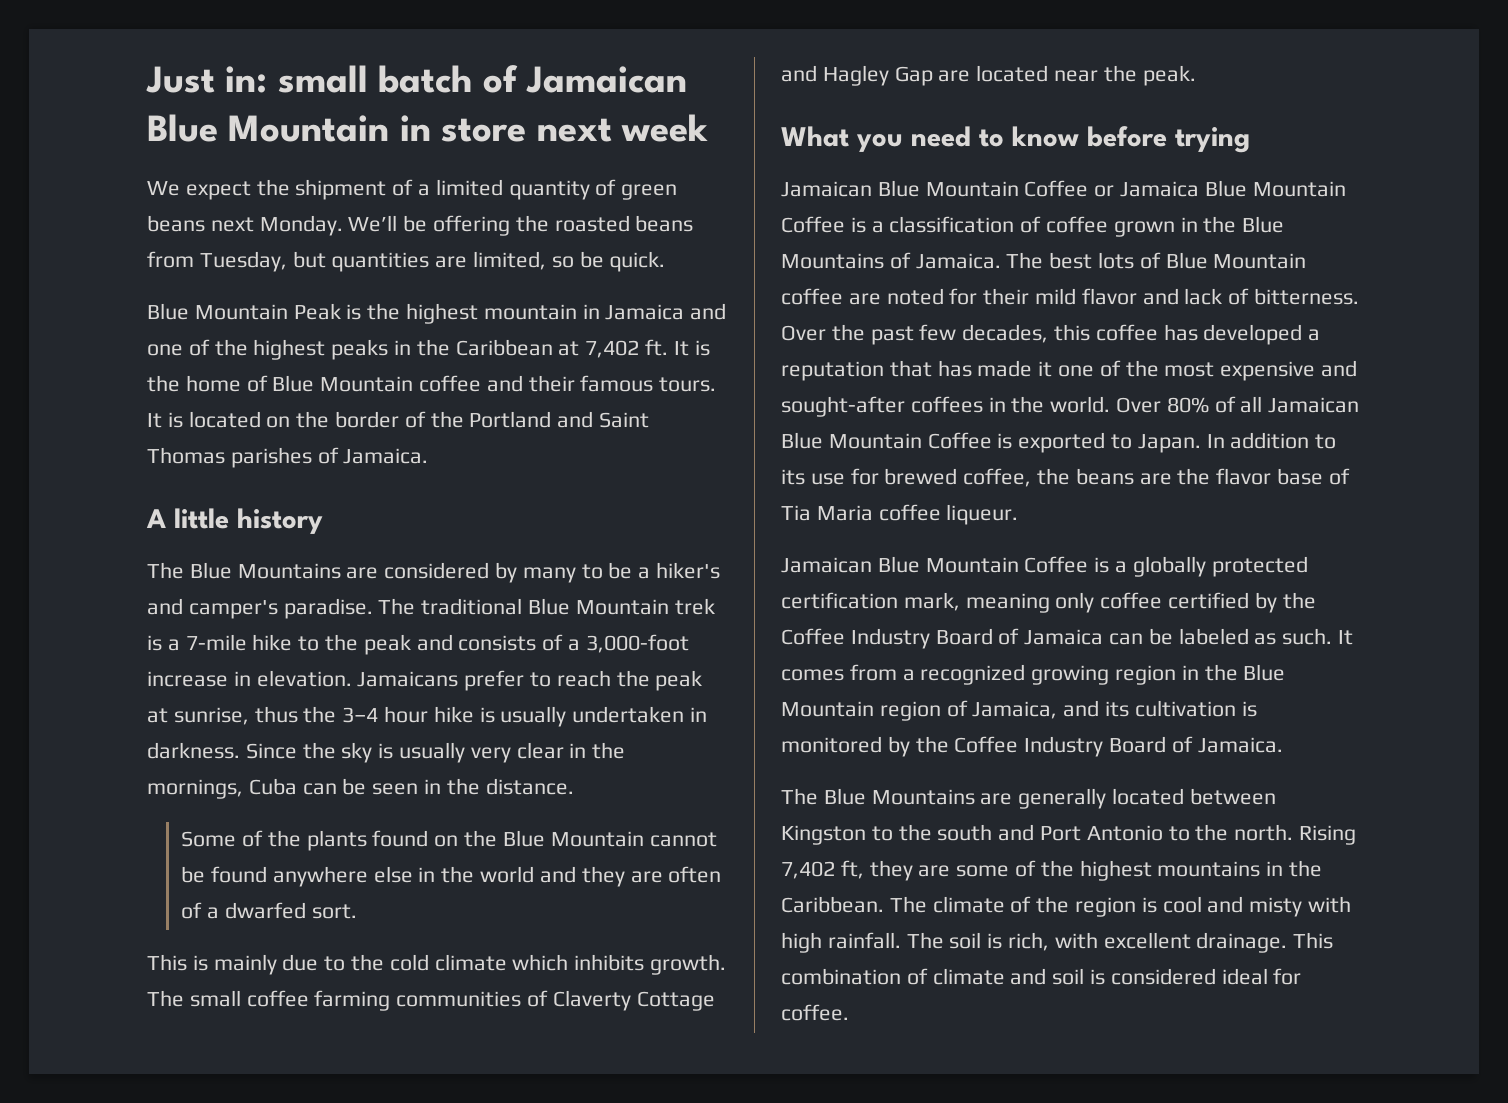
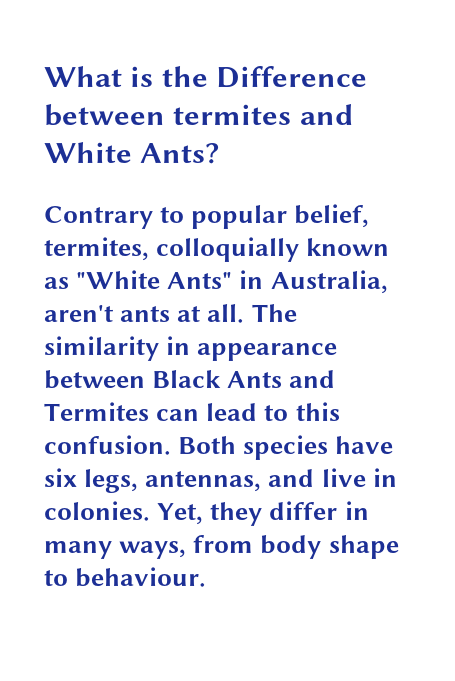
[146,65,687,93] [147,114,708,142] [147,179,678,200] [147,215,694,236] [147,251,666,272] [147,303,727,324] [147,339,710,360] [147,375,717,392] [147,411,650,428] [147,447,429,468] [146,508,323,534] [147,562,721,583] [147,598,715,619] [147,634,689,655] [147,670,703,691] [147,706,708,727] [147,742,626,763] [147,778,574,799] [181,830,717,851] [181,866,722,887] [181,902,357,919] [147,954,727,975] [147,990,715,1011] [781,65,1196,86] [781,126,1250,153] [781,180,1346,197] [781,216,1285,237] [781,252,1307,269] [781,288,1360,305] [781,324,1321,345] [781,360,1358,381] [781,396,1360,417] [781,432,1337,453] [781,468,1350,487] [781,504,1019,525] [781,556,1308,577] [781,592,1316,613] [781,628,1354,649] [781,664,1286,685] [781,700,1257,721] [781,736,1283,757] [781,788,1276,809] [781,824,1357,845] [781,860,1323,881] [781,896,1352,917] [781,932,1334,953] [781,968,1302,985] [781,1004,849,1021] Just in: small batch of Jamaican Blue Mountain in store next week // We expect the shipment of a limited quantity of green beans next Monday. We’ll be offering the roasted beans from Tuesday, but quantities are limited, so be quick. // Blue Mountain Peak is the highest mountain in Jamaica and one of the highest peaks in the Caribbean at 7,402 ft. It is the home of Blue Mountain coffee and their famous tours. It is located on the border of the Portland and Saint Thomas parishes of Jamaica. // A little history // The Blue Mountains are considered by many to be a hiker's and camper's paradise. The traditional Blue Mountain trek is a 7-mile hike to the peak and consists of a 3,000-foot increase in elevation. Jamaicans prefer to reach the peak at sunrise, thus the 3–4 hour hike is usually undertaken in darkness. Since the sky is usually very clear in the mornings, Cuba can be seen in the distance. // Some of the plants found on the Blue Mountain cannot be found anywhere else in the world and they are often of a dwarfed sort. // This is mainly due to the cold climate which inhibits growth. The small coffee farming communities of Claverty Cottage and Hagley Gap are located near the peak. // What you need to know before trying // Jamaican Blue Mountain Coffee or Jamaica Blue Mountain Coffee is a classification of coffee grown in the Blue Mountains of Jamaica. The best lots of Blue Mountain coffee are noted for their mild flavor and lack of bitterness. Over the past few decades, this coffee has developed a reputation that has made it one of the most expensive and sought-after coffees in the world. Over 80% of all Jamaican Blue Mountain Coffee is exported to Japan. In addition to its use for brewed coffee, the beans are the flavor base of Tia Maria coffee liqueur. // Jamaican Blue Mountain Coffee is a globally protected certification mark, meaning only coffee certified by the Coffee Industry Board of Jamaica can be labeled as such. It comes from a recognized growing region in the Blue Mountain region of Jamaica, and its cultivation is monitored by the Coffee Industry Board of Jamaica. // The Blue Mountains are generally located between Kingston to the south and Port Antonio to the north. Rising 7,402 ft, they are some of the highest mountains in the Caribbean. The climate of the region is cool and misty with high rainfall. The soil is rich, with excellent drainage. This combination of climate and soil is considered ideal for coffee. -> [44,66,368,88] [44,104,353,126] [44,142,220,164] [44,204,370,229] [44,237,390,262] [44,270,388,294] [44,304,297,323] [44,336,338,361] [44,370,336,389] [44,402,340,421] [44,435,394,460] [44,468,397,493] [44,501,369,526] [44,535,399,559] [44,567,207,587] What is the Difference between termites and White Ants? // Contrary to popular belief, termites, colloquially known as "White Ants" in Australia, aren't ants at all. The similarity in appearance between Black Ants and Termites can lead to this confusion. Both species have six legs, antennas, and live in colonies. Yet, they differ in many ways, from body shape to behaviour.

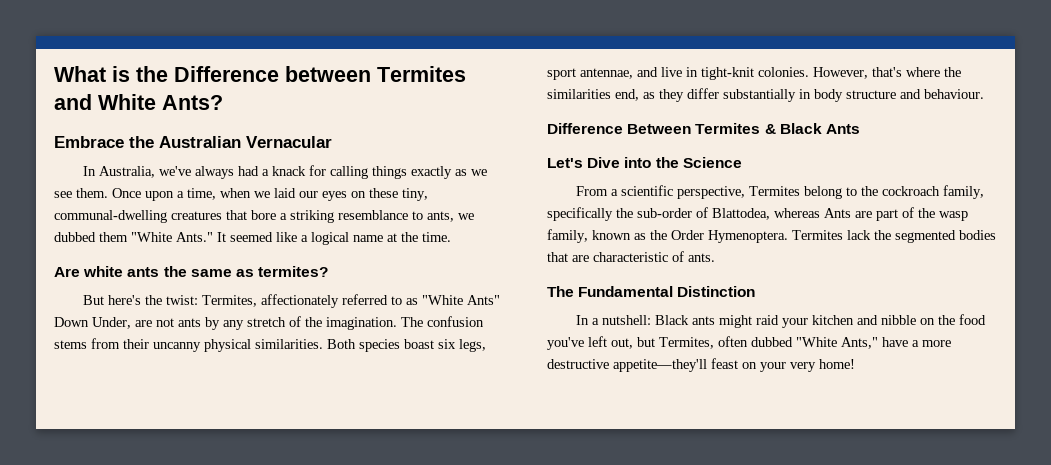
[173,104,292,125] termites -> [377,66,466,82] Termites
[44,204,370,229] [44,237,390,262] [44,270,388,294] [44,304,297,323] [44,336,338,361] [44,370,336,389] [44,402,340,421] [44,435,171,455] Contrary to popular belief, termites, colloquially known as "White Ants" in Australia, aren't ants at all. The similarity in appearance between Black Ants and Termites can lead to this confusion. -> [54,136,332,148] [83,165,488,179] [54,188,428,201] [54,210,474,223] [54,232,451,245] [54,266,329,277] [83,294,501,308] [54,316,484,330] [54,338,323,352] Embrace the Australian Vernacular // In Australia, we've always had a knack for calling things exactly as we see them. Once upon a time, when we laid our eyes on these tiny, communal-dwelling creatures that bore a striking resemblance to ants, we dubbed them "White Ants." It seemed like a logical name at the time. // Are white ants the same as termites? // But here's the twist: Termites, affectionately referred to as "White Ants" Down Under, are not ants by any stretch of the imagination. The confusion stems from their uncanny physical similarities.
[335,436,394,454] have -> [404,339,434,349] boast
[145,471,262,492] antennas, -> [547,68,633,80] sport antennae,
[44,501,369,526] [44,535,399,559] [44,567,207,587] colonies. Yet, they differ in many ways, from body shape to behaviour. -> [701,67,961,80] [547,88,984,102] [547,123,860,134] [547,157,742,168] [576,185,985,199] [547,207,968,221] [547,229,996,243] [547,251,715,262] [547,286,756,297] [576,314,987,328] [547,336,951,350] [547,358,855,372] tight-knit colonies. However, that's where the similarities end, as they differ substantially in body structure and behaviour. // Difference Between Termites & Black Ants // Let's Dive into the Science // From a scientific perspective, Termites belong to the cockroach family, specifically the sub-order of Blattodea, whereas Ants are part of the wasp family, known as the Order Hymenoptera. Termites lack the segmented bodies that are characteristic of ants. // The Fundamental Distinction // In a nutshell: Black ants might raid your kitchen and nibble on the food you've left out, but Termites, often dubbed "White Ants," have a more destructive appetite—they'll feast on your very home!

